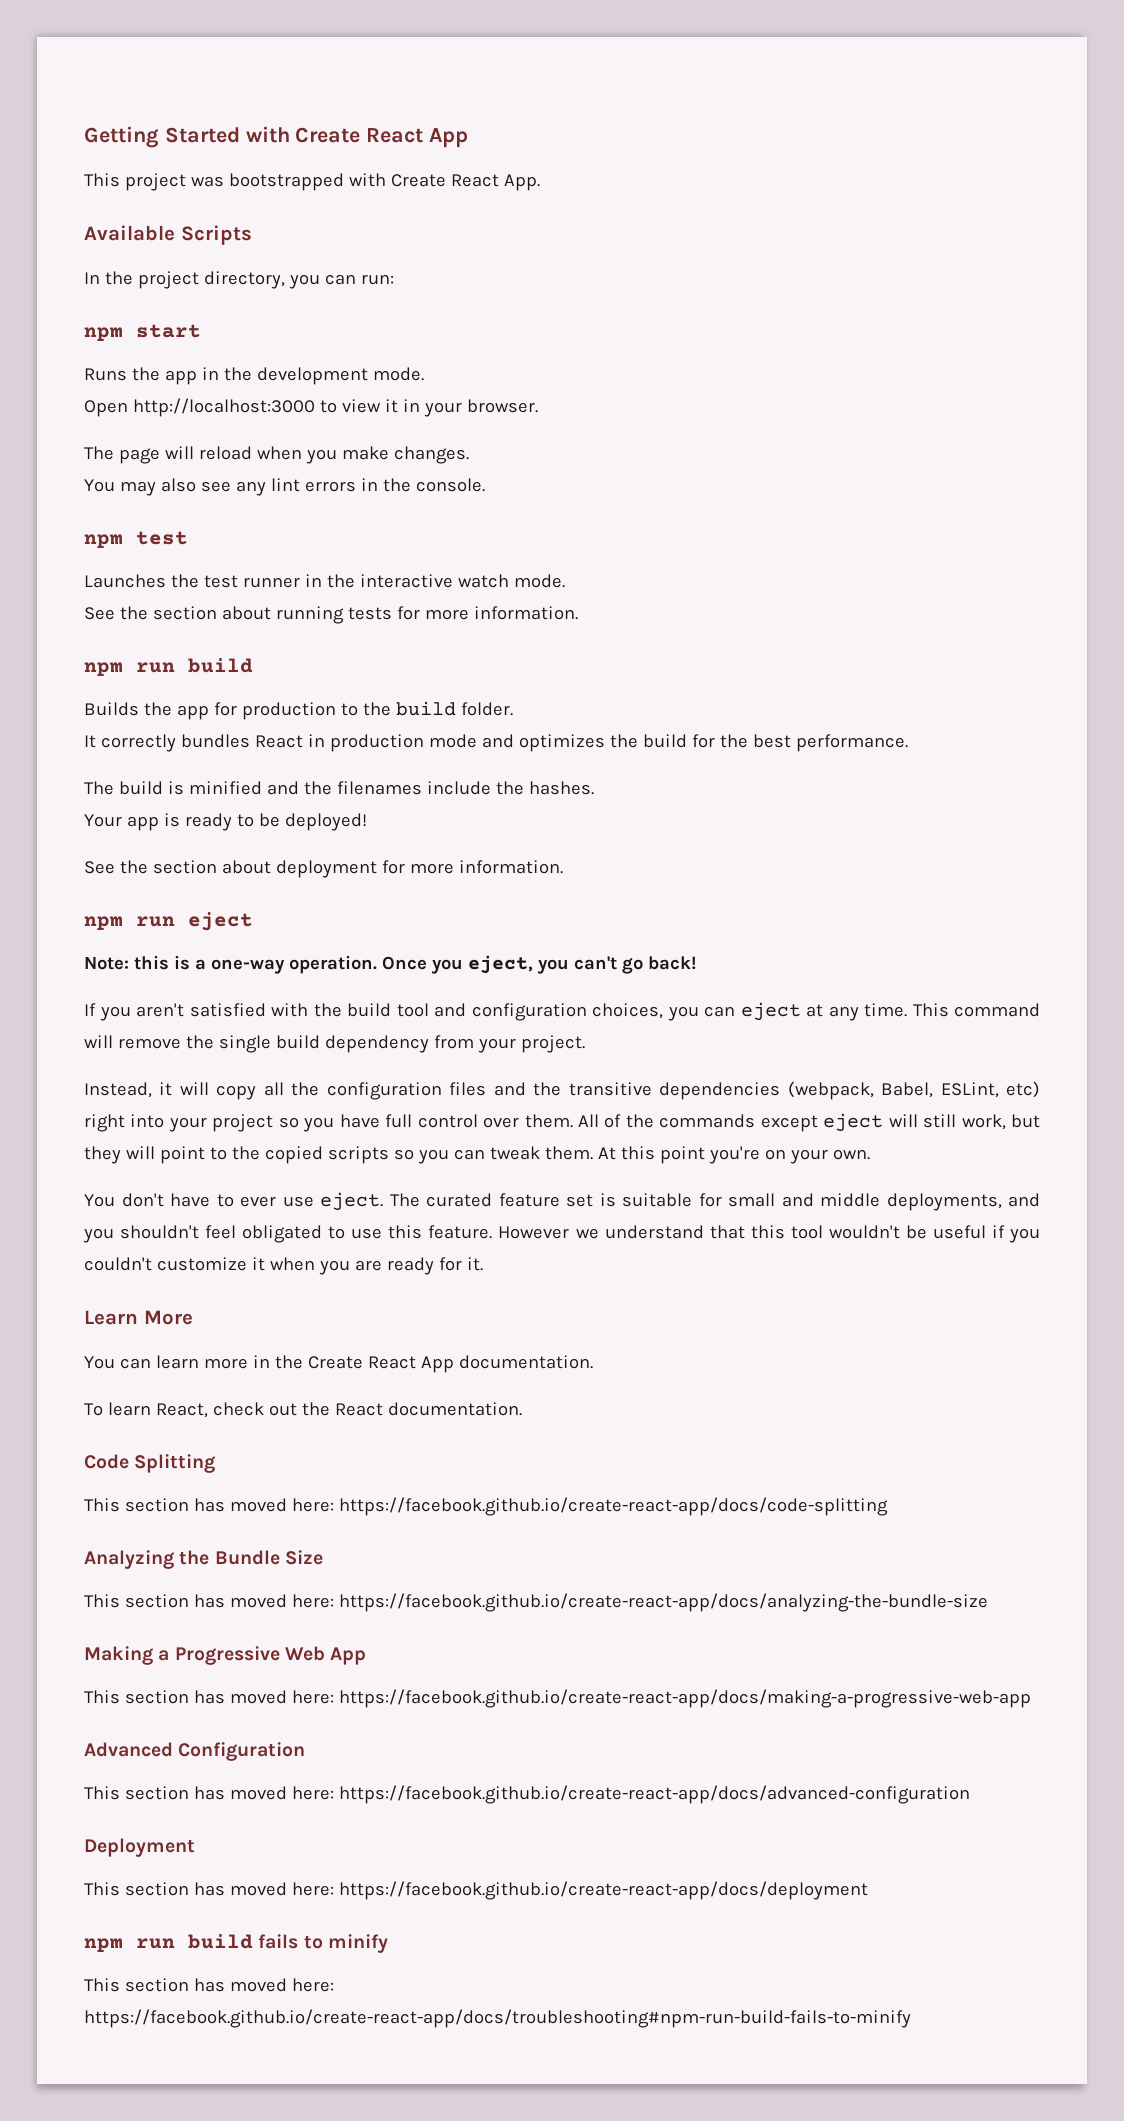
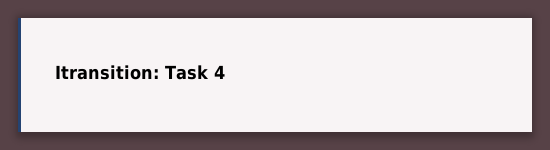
[84,126,469,148] [84,173,540,191] [84,225,252,245] [84,271,394,289] [84,324,201,341] [84,367,424,385] [84,398,538,417] [84,446,469,464] [84,478,485,496] [84,531,188,548] [84,574,565,588] [84,606,578,624] [84,658,253,676] [84,701,513,720] [84,734,908,752] [84,781,594,795] [84,813,367,831] [84,860,563,878] [84,912,253,931] [84,955,696,974] [84,1002,1040,1021] [84,1035,585,1053] [84,1081,1041,1100] [84,1113,1041,1132] [84,1146,870,1164] [84,1192,1040,1211] [83,1225,1040,1243] [84,1257,483,1275] [84,1310,193,1325] [84,1355,593,1373] [84,1402,522,1418] [84,1454,216,1473] [84,1497,888,1516] [84,1550,323,1569] [84,1593,988,1612] [84,1646,367,1665] [84,1689,1031,1708] [84,1742,306,1761] [84,1785,970,1804] [84,1838,195,1857] [84,1881,868,1900] [84,1934,388,1953] [84,1978,334,1992] [84,2009,911,2028] Getting Started with Create React App // This project was bootstrapped with Create React App. // Available Scripts // In the project directory, you can run: // npm start // Runs the app in the development mode. // Open http://localhost:3000 to view it in your browser. // The page will reload when you make changes. // You may also see any lint errors in the console. // npm test // Launches the test runner in the interactive watch mode. // See the section about running tests for more information. // npm run build // Builds the app for production to the build folder. // It correctly bundles React in production mode and optimizes the build for the best performance. // The build is minified and the filenames include the hashes. // Your app is ready to be deployed! // See the section about deployment for more information. // npm run eject // Note: this is a one-way operation. Once you eject, you can't go back! // If you aren't satisfied with the build tool and configuration choices, you can eject at any time. This command will remove the single build dependency from your project. // Instead, it will copy all the configuration files and the transitive dependencies (webpack, Babel, ESLint, etc) right into your project so you have full control over them. All of the commands except eject will still work, but they will point to the copied scripts so you can tweak them. At this point you're on your own. // You don't have to ever use eject. The curated feature set is suitable for small and middle deployments, and you shouldn't feel obligated to use this feature. However we understand that this tool wouldn't be useful if you couldn't customize it when you are ready for it. // Learn More // You can learn more in the Create React App documentation. // To learn React, check out the React documentation. // Code Splitting // This section has moved here: https://facebook.github.io/create-react-app/docs/code-splitting // Analyzing the Bundle Size // This section has moved here: https://facebook.github.io/create-react-app/docs/analyzing-the-bundle-size // Making a Progressive Web App // This section has moved here: https://facebook.github.io/create-react-app/docs/making-a-progressive-web-app // Advanced Configuration // This section has moved here: https://facebook.github.io/create-react-app/docs/advanced-configuration // Deployment // This section has moved here: https://facebook.github.io/create-react-app/docs/deployment // npm run build fails to minify // This section has moved here: https://facebook.github.io/create-react-app/docs/troubleshooting#npm-run-build-fails-to-minify -> [55,65,225,80] Itransition: Task 4

